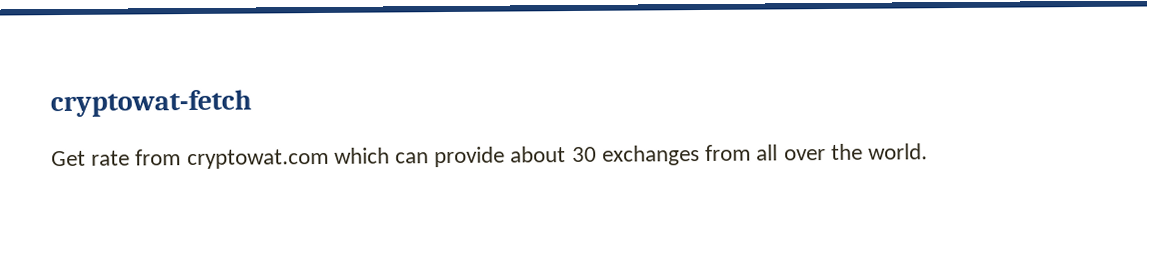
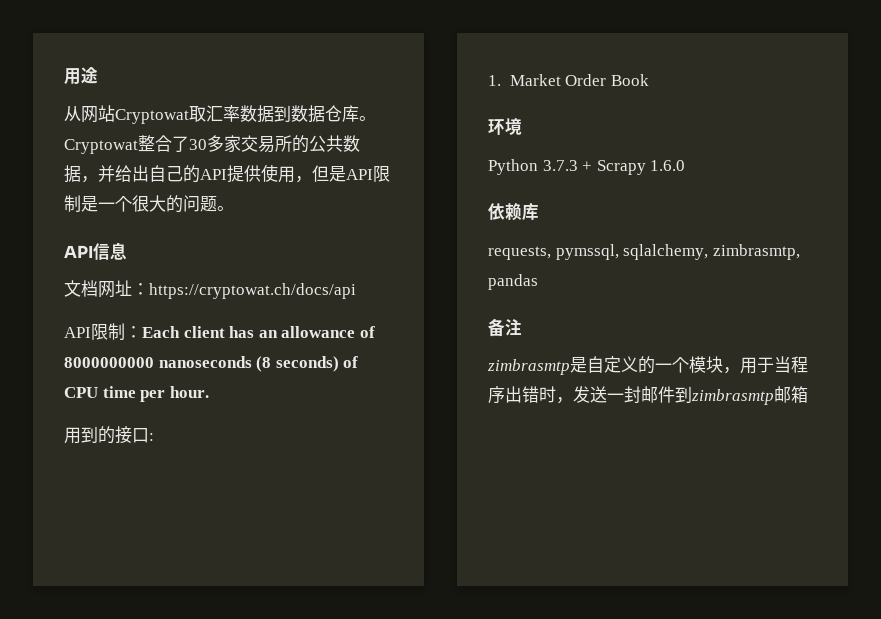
[50,89,252,118] [51,143,928,170] cryptowat-fetch // Get rate from cryptowat.com which can provide about 30 exchanges from all over the world. -> [64,67,98,85] [64,105,376,124] [64,135,360,154] [64,164,390,183] [64,195,234,213] [64,242,127,260] [64,280,356,299] [64,323,375,340] [64,356,359,372] [64,386,209,402] [64,426,154,444] [488,74,649,86] [488,118,522,135] [488,159,686,175] [488,203,539,221] [488,244,800,260] [488,274,538,290] [488,318,522,337] [487,356,808,375] [488,386,808,405] 用途 // 从网站Cryptowat取汇率数据到数据仓库。Cryptowat整合了30多家交易所的公共数据，并给出自己的API提供使用，但是API限制是一个很大的问题。 // API信息 // 文档网址：https://cryptowat.ch/docs/api // API限制：Each client has an allowance of 8000000000 nanoseconds (8 seconds) of CPU time per hour. // 用到的接口: // 1. Market Order Book // 环境 // Python 3.7.3 + Scrapy 1.6.0 // 依赖库 // requests, pymssql, sqlalchemy, zimbrasmtp, pandas // 备注 // zimbrasmtp是自定义的一个模块，用于当程序出错时，发送一封邮件到zimbrasmtp邮箱

